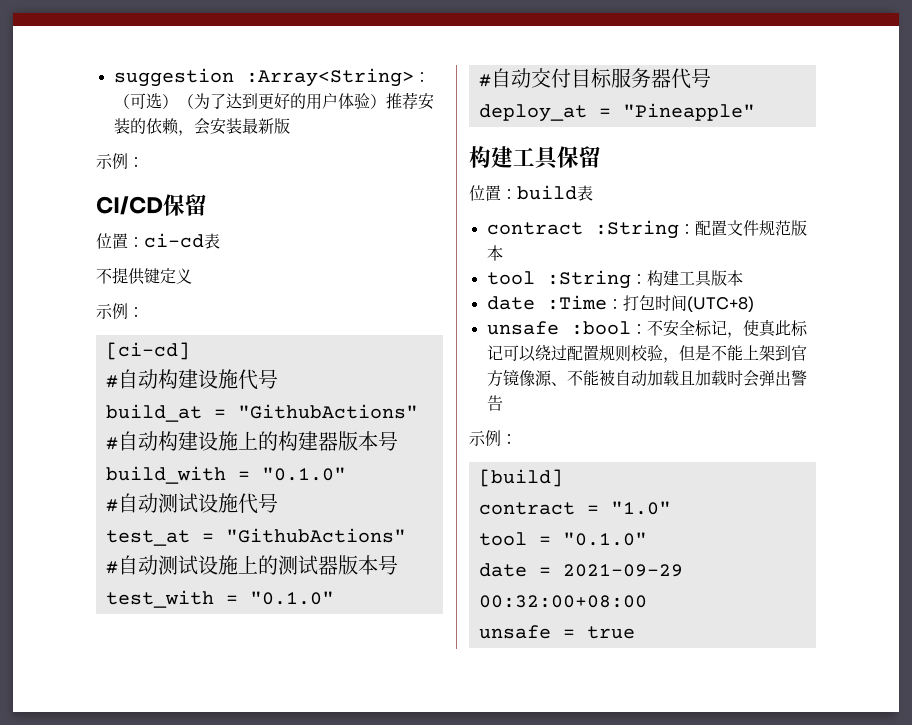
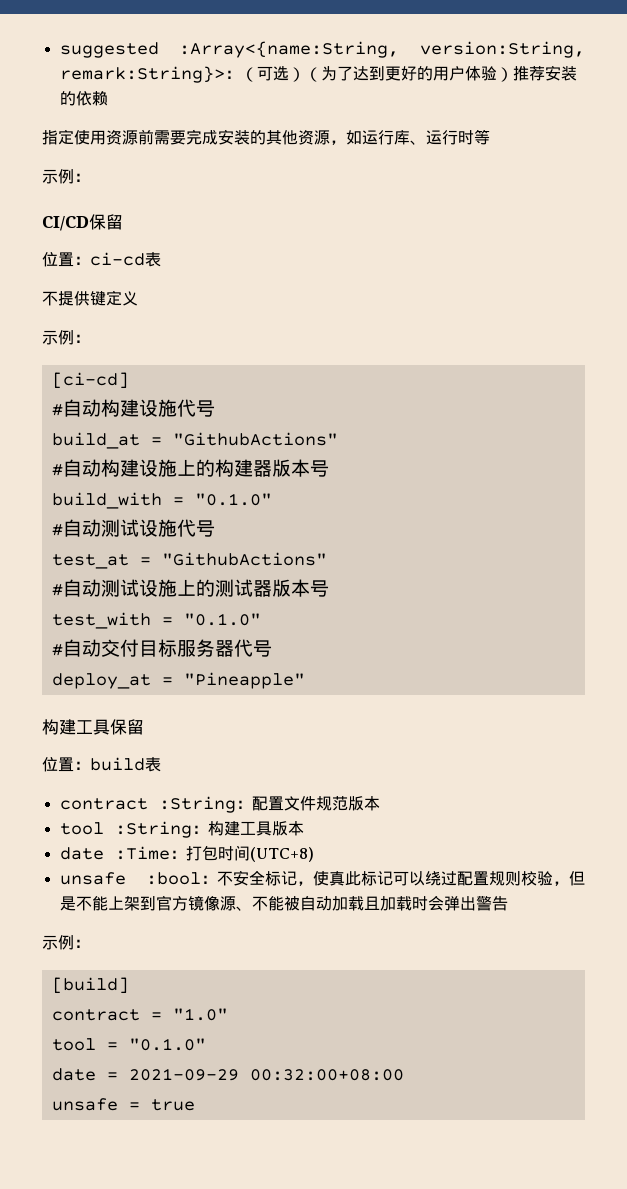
[113,68,414,87] suggestion :Array<String> -> [59,41,585,58] [59,66,225,83] suggested :Array<{name:String, version:String, remark:String}>
[177,118,290,136] ，会安装最新版 -> [42,129,490,145] // 指定使用资源前需要完成安装的其他资源，如运行库、运行时等

